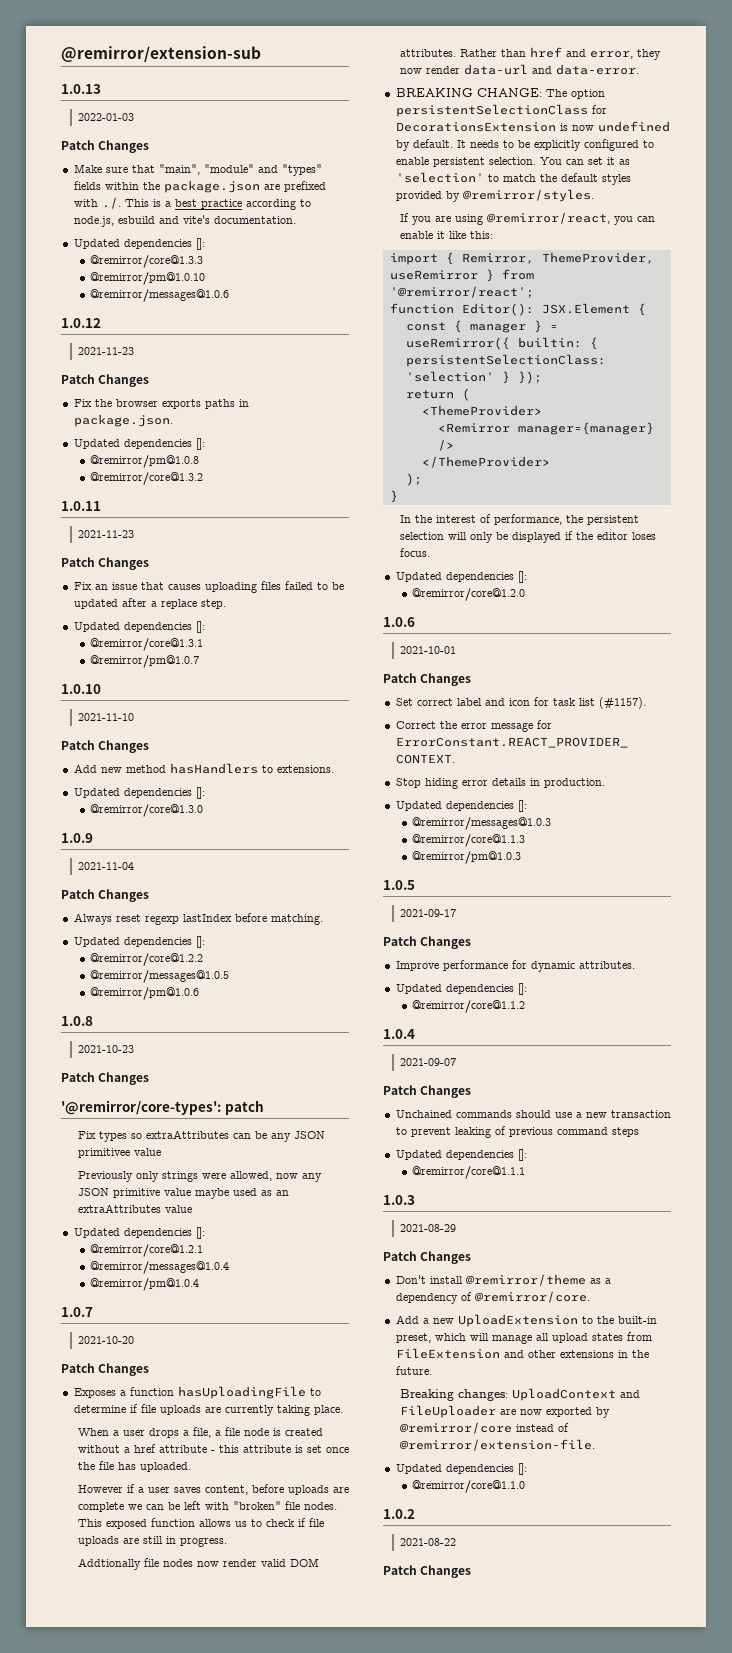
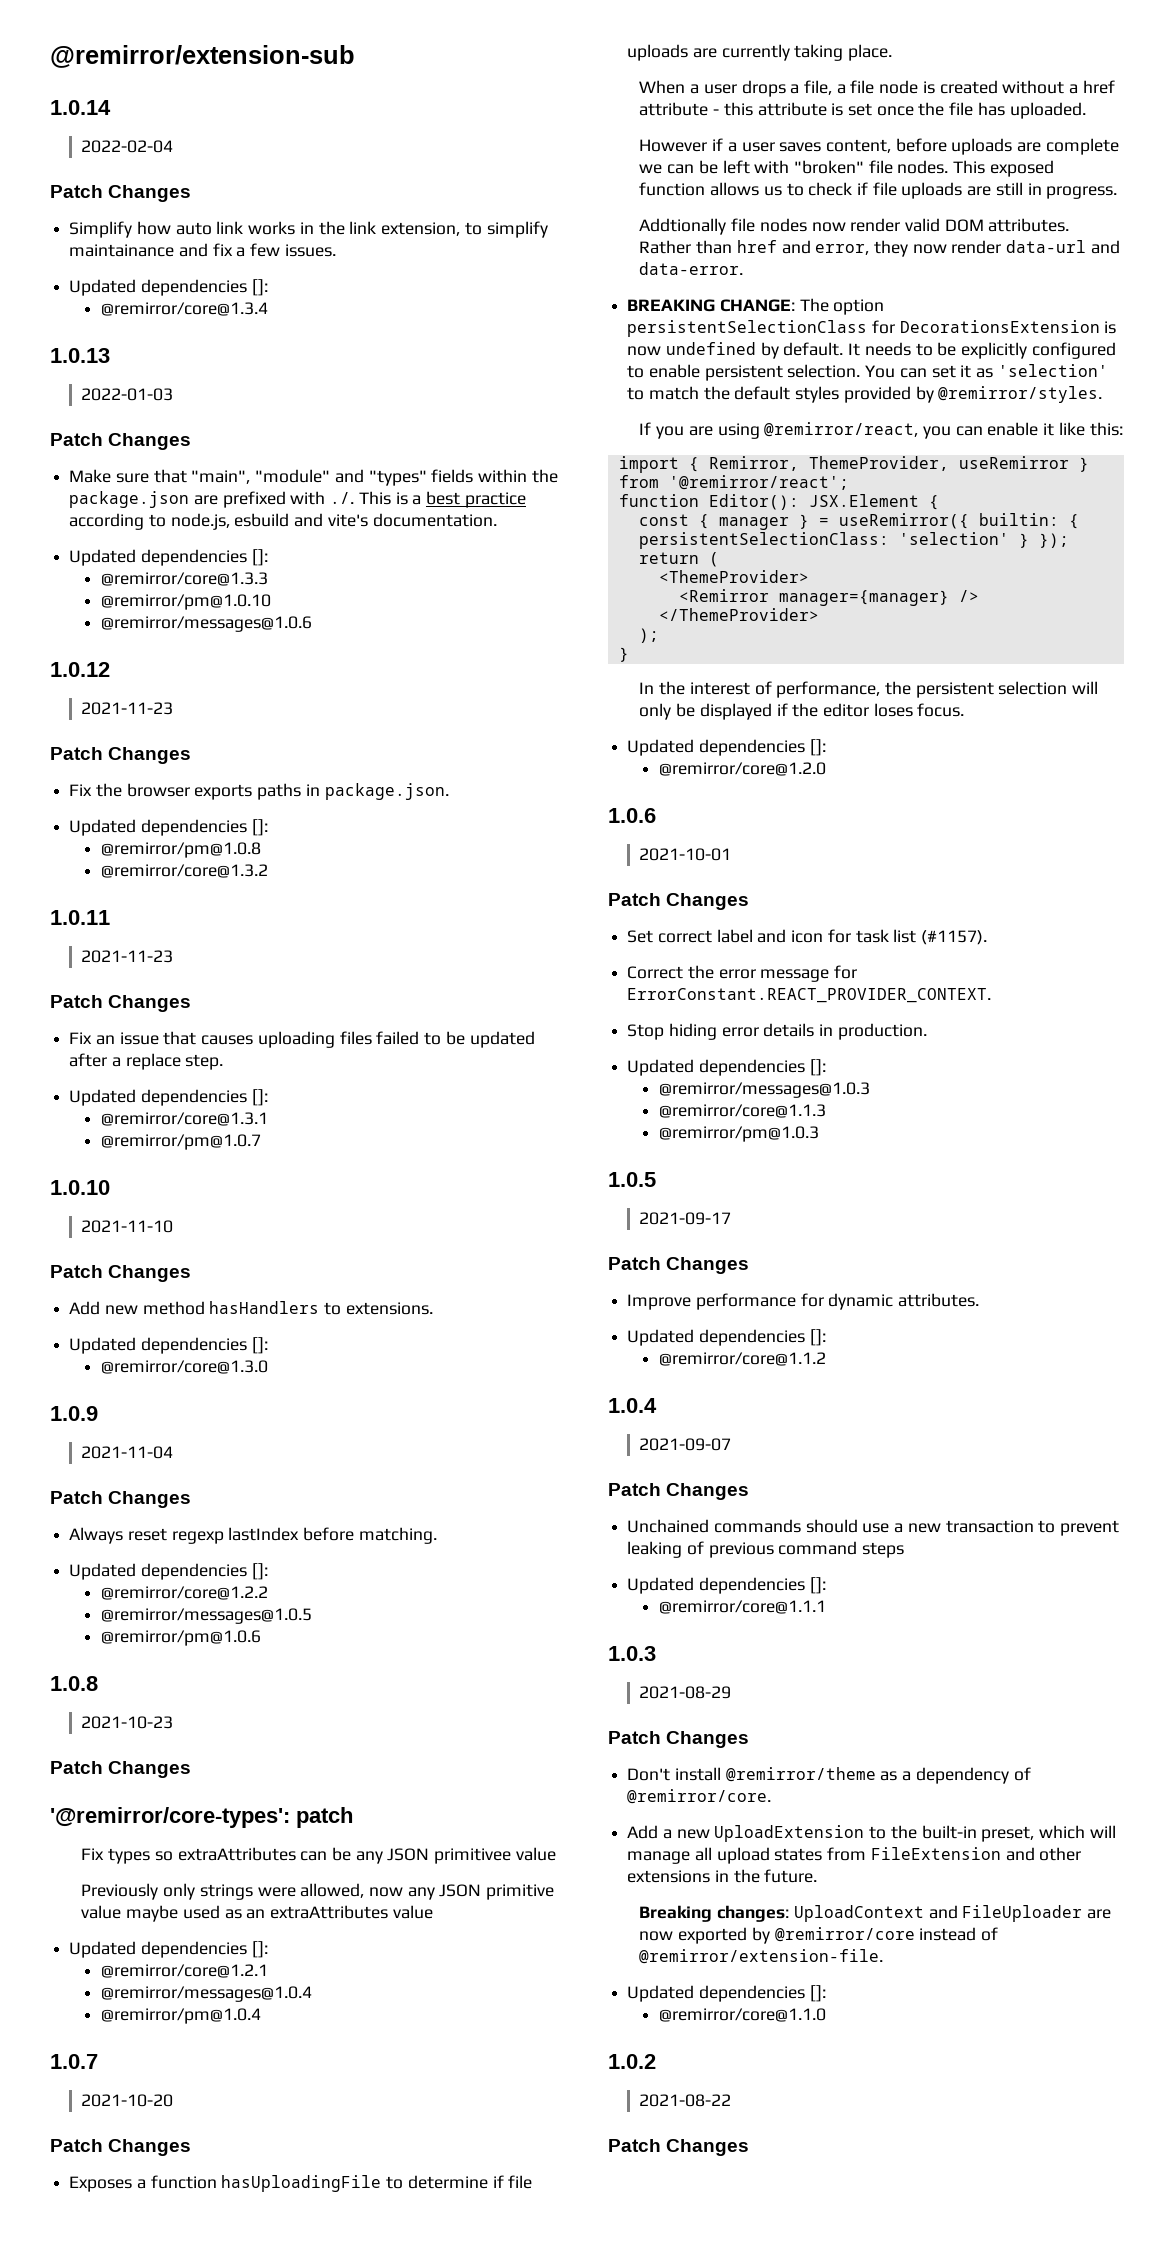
(261, 54) none -> [50,100,111,115] [81,140,174,153] [50,185,192,202] [69,221,548,238] [69,243,336,257] [69,279,268,296] [100,302,268,316] // 1.0.14 // 2022-02-04 // Patch Changes // Simplify how auto link works in the link extension, to simplify maintainance and fix a few issues. // Updated dependencies []: // @remirror/core@1.3.4

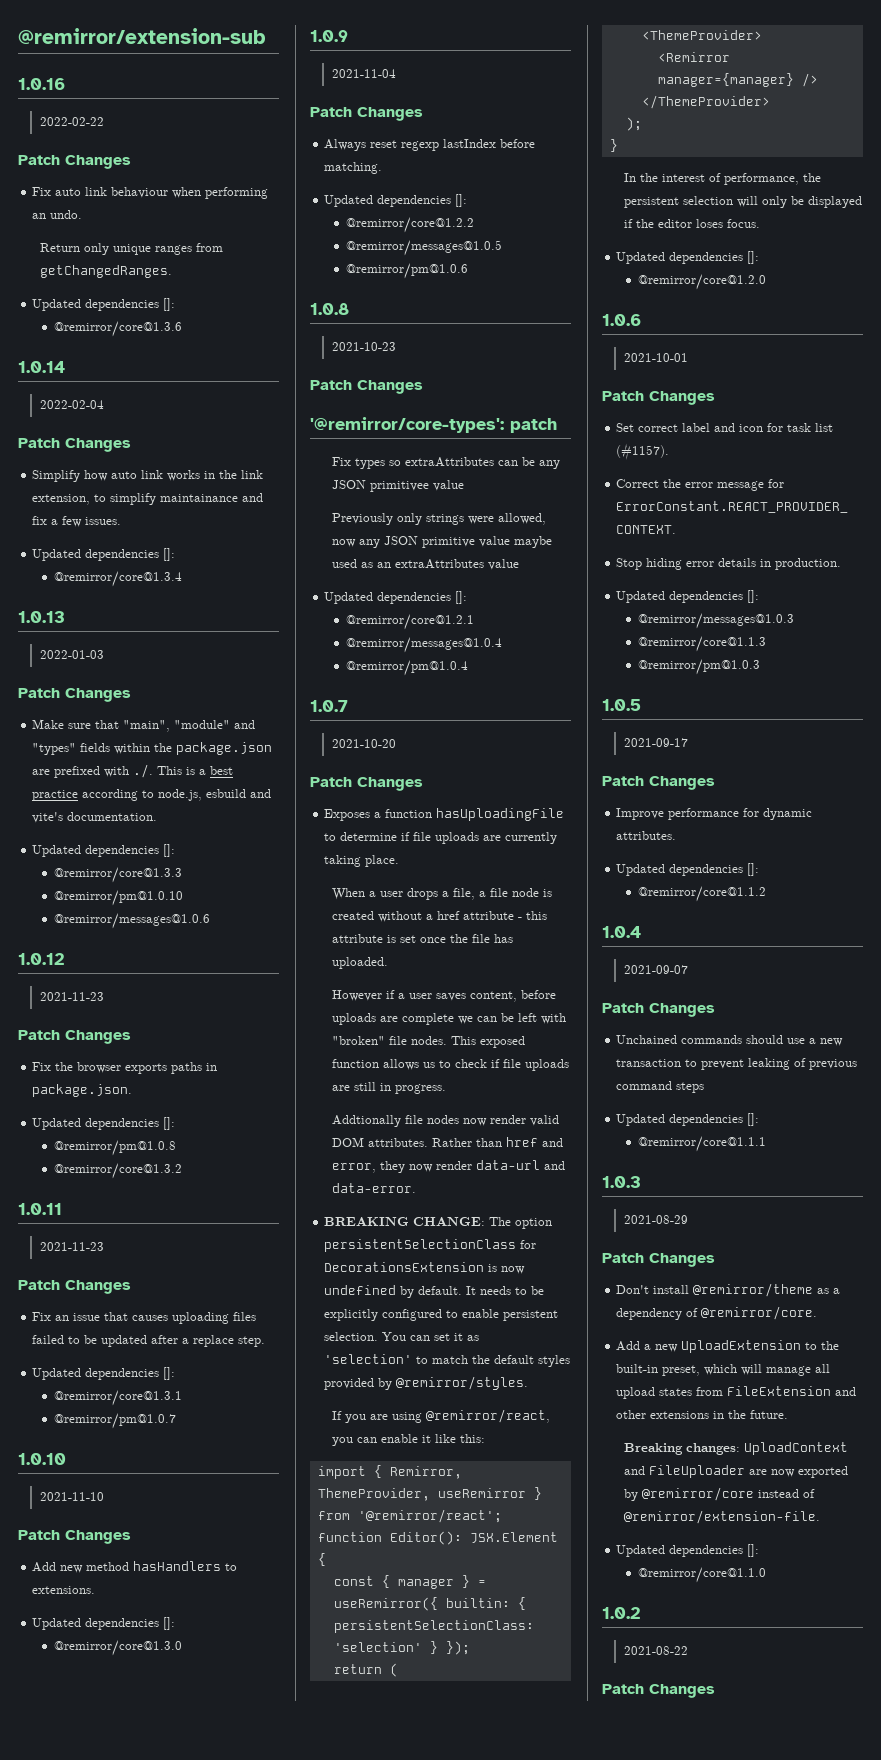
(355, 56) none -> [18,78,65,90] [39,117,104,126] [18,155,131,169] [32,187,269,199] [32,210,83,219] [39,243,223,255] [39,265,172,278] [32,298,176,311] [53,321,182,337] // 1.0.16 // 2022-02-22 // Patch Changes // Fix auto link behaviour when performing an undo. // Return only unique ranges from getChangedRanges. // Updated dependencies []: // @remirror/core@1.3.6

